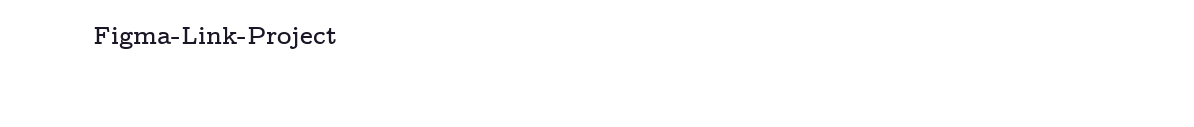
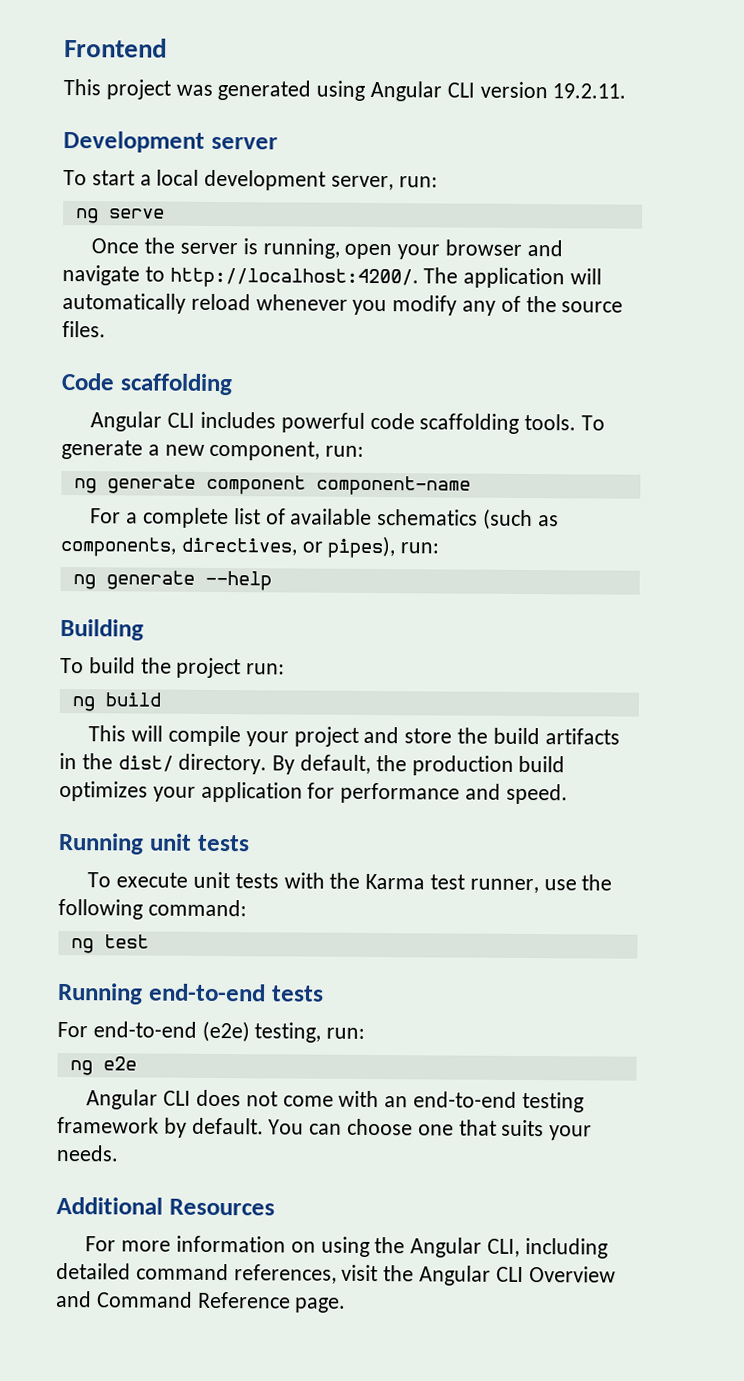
[93,27,337,49] Figma-Link-Project -> [64,37,167,58] [63,78,627,102] [63,130,278,153] [63,169,438,191] [75,208,165,224] [91,237,563,260] [62,264,603,289] [62,292,624,316] [62,320,106,338] [61,372,233,396] [90,411,606,434] [61,439,365,461] [73,474,471,496] [90,507,559,531] [60,535,440,559] [72,570,272,591] [60,618,144,641] [60,657,286,679] [71,692,161,712] [88,725,620,747] [59,752,566,776] [59,780,568,805] [58,832,250,855] [87,871,613,894] [58,898,247,920] [70,934,149,954] [57,982,324,1005] [57,1020,366,1043] [69,1056,137,1076] [86,1089,584,1113] [57,1116,593,1141] [56,1144,119,1162] [56,1196,275,1216] [85,1235,608,1259] [56,1262,616,1286] [56,1290,347,1313] Frontend // This project was generated using Angular CLI version 19.2.11. // Development server // To start a local development server, run: // ng serve // Once the server is running, open your browser and navigate to http://localhost:4200/. The application will automatically reload whenever you modify any of the source files. // Code scaffolding // Angular CLI includes powerful code scaffolding tools. To generate a new component, run: // ng generate component component-name // For a complete list of available schematics (such as components, directives, or pipes), run: // ng generate --help // Building // To build the project run: // ng build // This will compile your project and store the build artifacts in the dist/ directory. By default, the production build optimizes your application for performance and speed. // Running unit tests // To execute unit tests with the Karma test runner, use the following command: // ng test // Running end-to-end tests // For end-to-end (e2e) testing, run: // ng e2e // Angular CLI does not come with an end-to-end testing framework by default. You can choose one that suits your needs. // Additional Resources // For more information on using the Angular CLI, including detailed command references, visit the Angular CLI Overview and Command Reference page.

